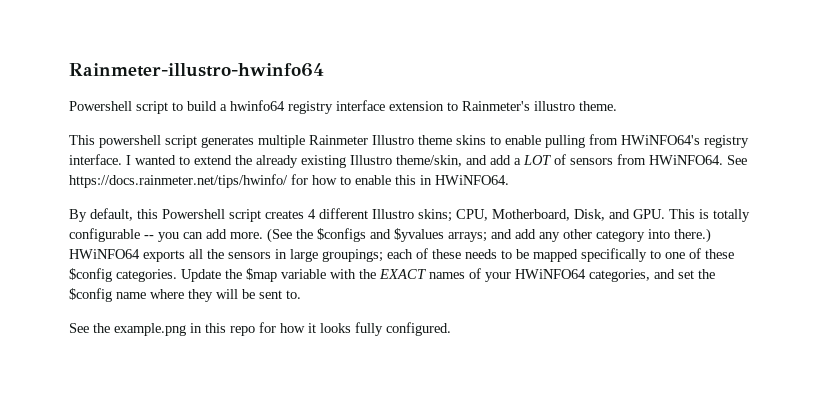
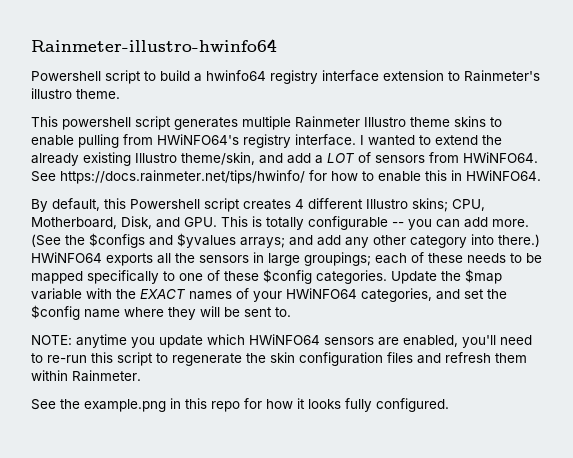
(301, 294) none -> [31,334,532,348] [31,352,527,366] [31,370,141,382] // NOTE: anytime you update which HWiNFO64 sensors are enabled, you'll need to re-run this script to regenerate the skin configuration files and refresh them within Rainmeter.

